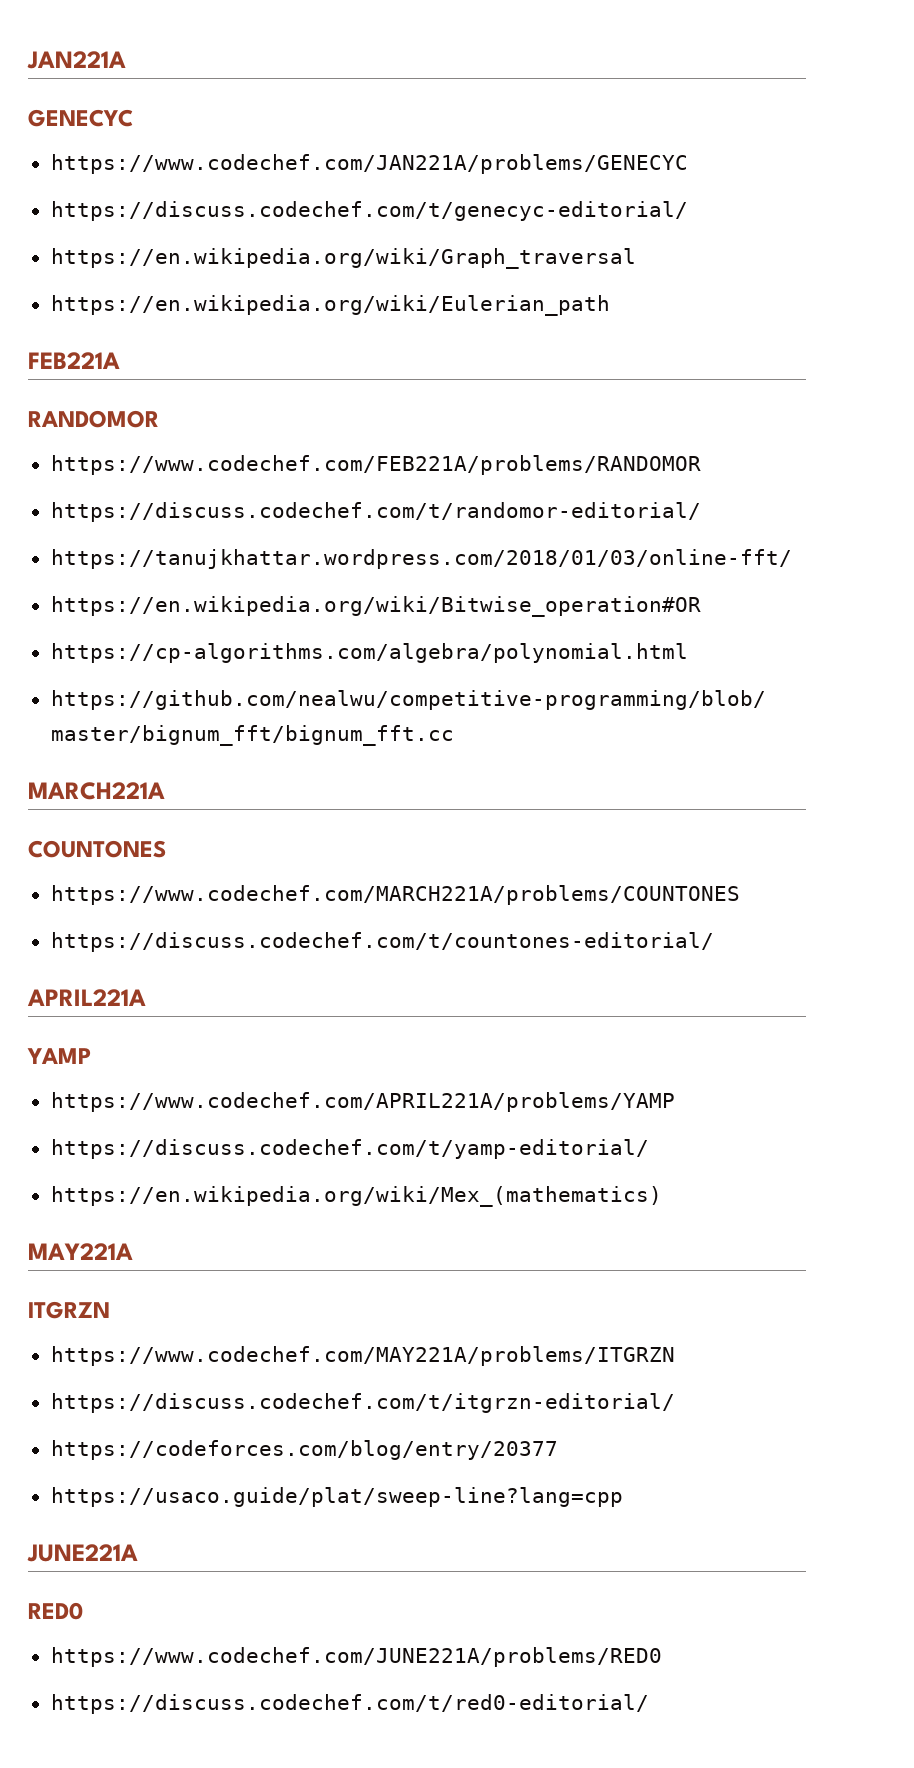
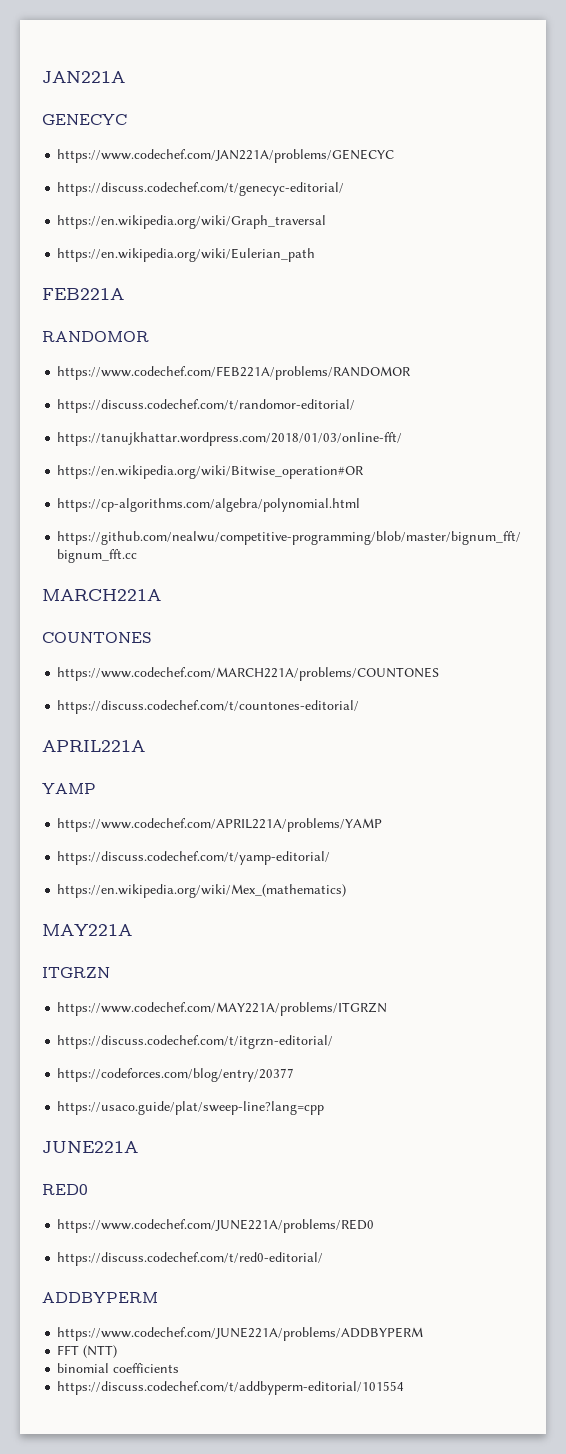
(649, 1704) none -> [42,1292,158,1303] [57,1327,424,1341] [57,1345,118,1358] [57,1363,180,1373] [57,1381,405,1395] // ADDBYPERM // https://www.codechef.com/JUNE221A/problems/ADDBYPERM // FFT (NTT) // binomial coefficients // https://discuss.codechef.com/t/addbyperm-editorial/101554

